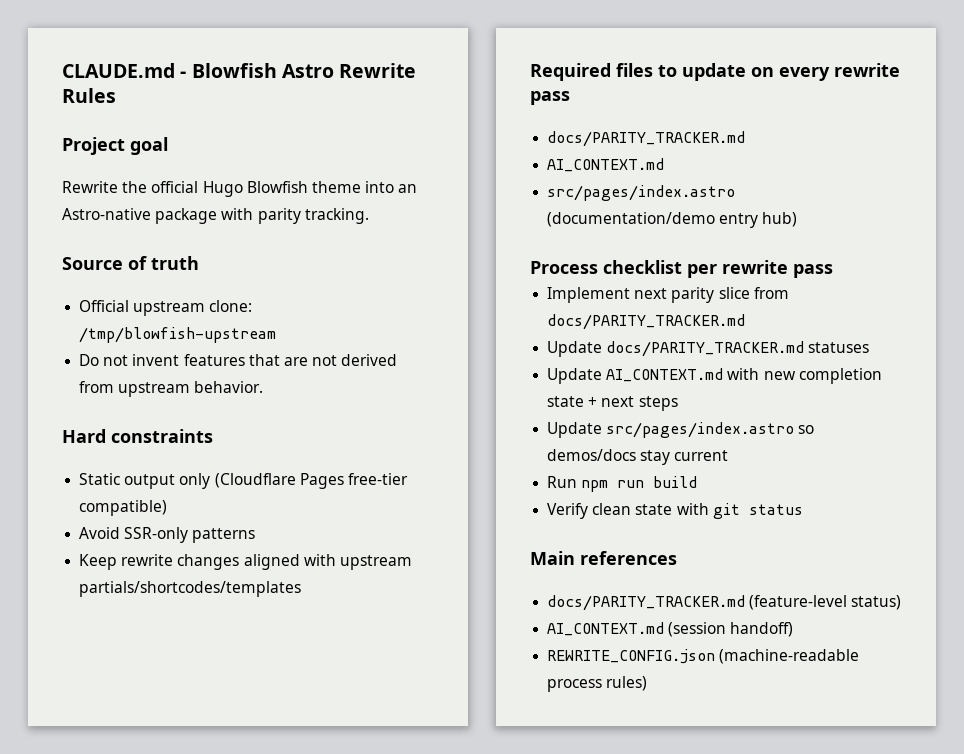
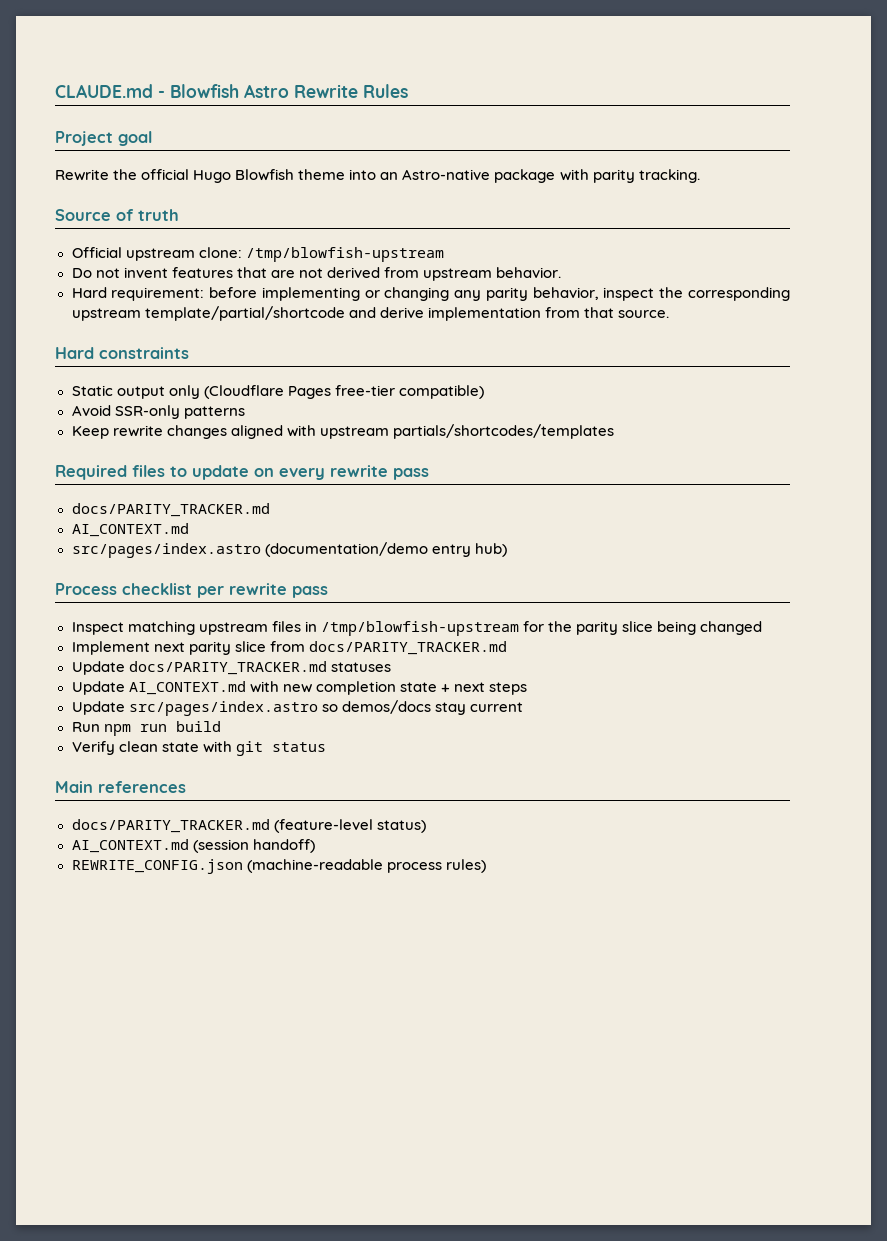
(264, 387) none -> [71,287,790,301] [71,306,669,321] // Hard requirement: before implementing or changing any parity behavior, inspect the corresponding upstream template/partial/shortcode and derive implementation from that source.
(833, 271) none -> [71,621,763,636] // Inspect matching upstream files in /tmp/blowfish-upstream for the parity slice being changed

